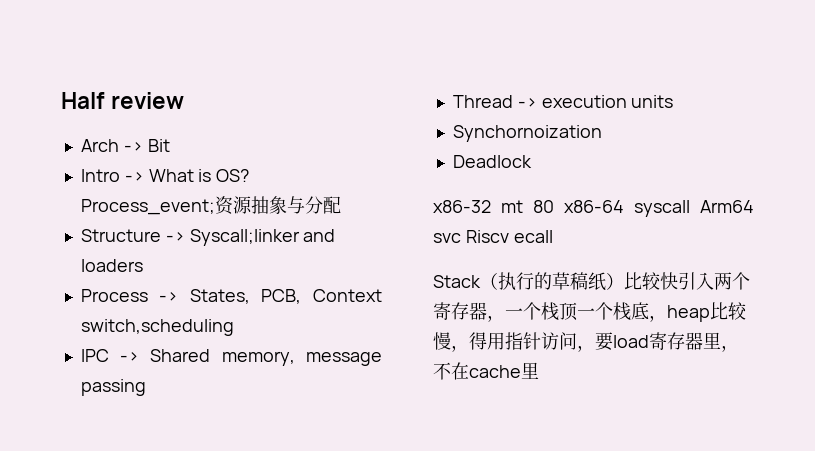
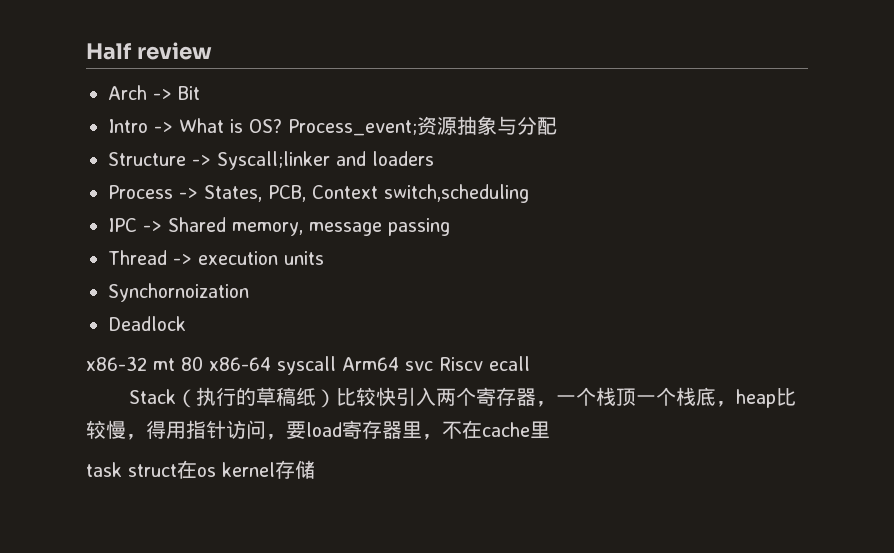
(539, 370) none -> [86,460,315,479] // task struct在os kernel存储

